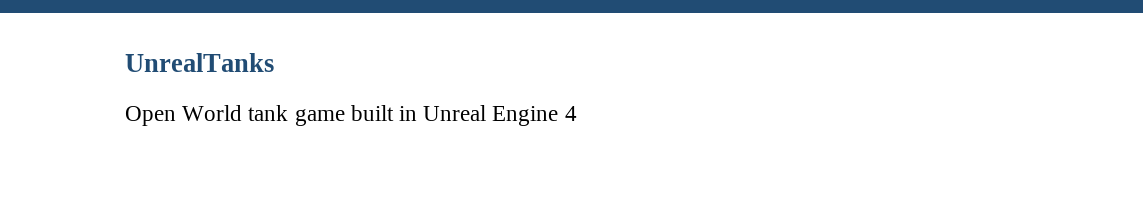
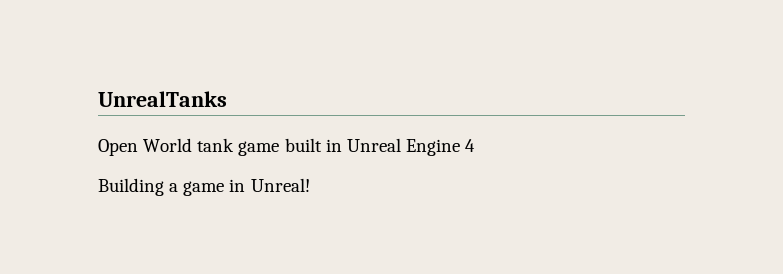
(577, 113) none -> [98,178,310,196] // Building a game in Unreal!

